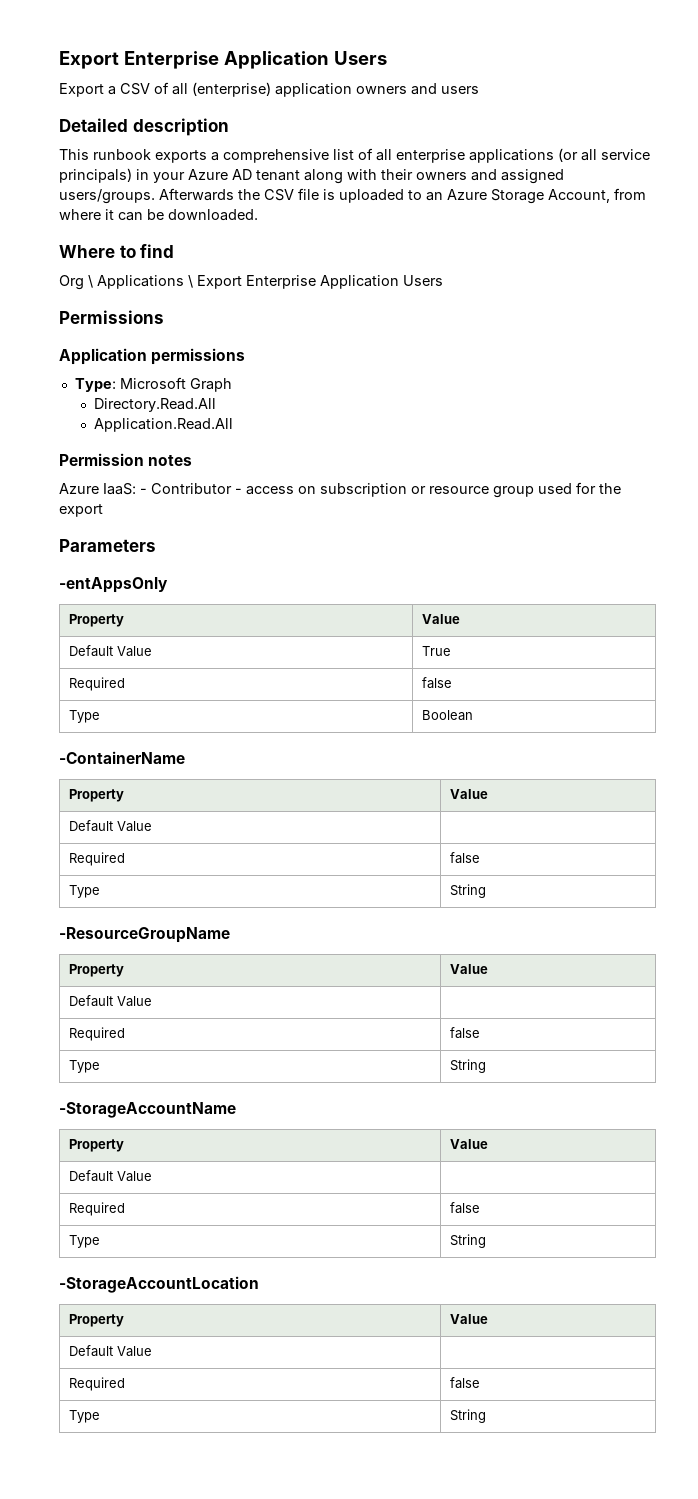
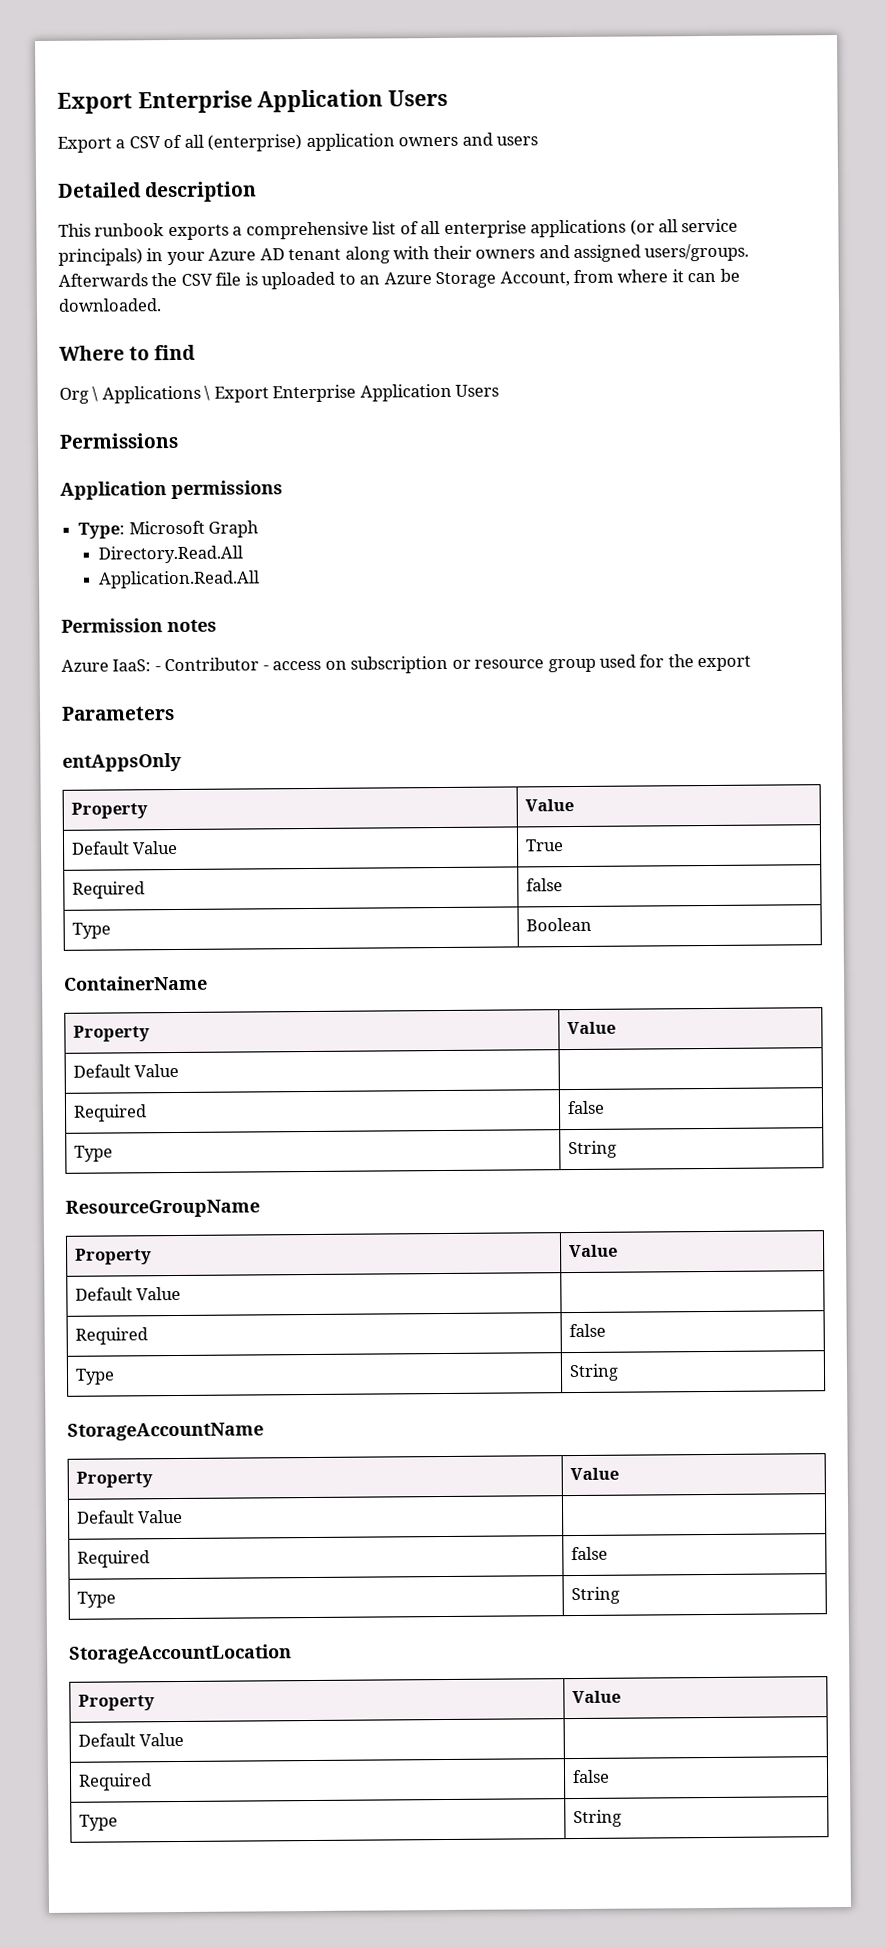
[59,577,168,593] -entAppsOnly -> [62,752,182,772] entAppsOnly
[59,751,185,764] [68,789,124,802] [449,789,488,799] [68,820,152,832] [68,852,125,866] [449,852,480,864] [68,885,100,898] [449,884,486,898] [59,927,230,943] [68,964,124,977] [449,964,488,974] [68,995,152,1007] [68,1027,125,1041] [449,1027,480,1039] [68,1060,100,1073] [449,1059,486,1073] [59,1102,236,1118] [68,1139,124,1152] [449,1139,488,1149] [68,1170,152,1182] [68,1202,125,1216] [449,1202,480,1214] [68,1235,100,1248] [449,1234,486,1248] [59,1276,259,1293] -ContainerName // Property | Value // Default Value | // Required | false // Type | String // -ResourceGroupName // Property | Value // Default Value | // Required | false // Type | String // -StorageAccountName // Property | Value // Default Value | // Required | false // Type | String // -StorageAccountLocation -> [64,975,208,991] [72,1025,150,1042] [566,1021,616,1035] [72,1063,180,1078] [72,1104,147,1122] [566,1100,605,1115] [73,1145,113,1162] [567,1140,617,1159] [65,1199,260,1218] [74,1248,152,1265] [568,1244,618,1258] [74,1286,182,1301] [74,1327,148,1345] [568,1323,606,1338] [74,1368,115,1385] [568,1363,619,1382] [67,1422,264,1441] [75,1471,153,1488] [569,1467,619,1481] [76,1509,184,1524] [76,1550,150,1568] [570,1546,608,1561] [76,1591,116,1608] [570,1586,620,1605] [69,1644,292,1664] ContainerName // Property | Value // Default Value | // Required | false // Type | String // ResourceGroupName // Property | Value // Default Value | // Required | false // Type | String // StorageAccountName // Property | Value // Default Value | // Required | false // Type | String // StorageAccountLocation

